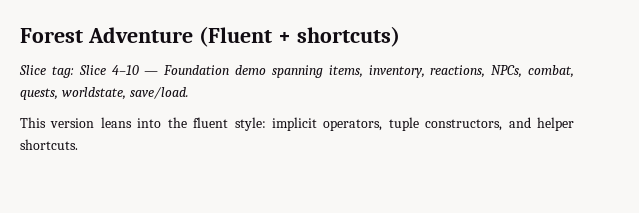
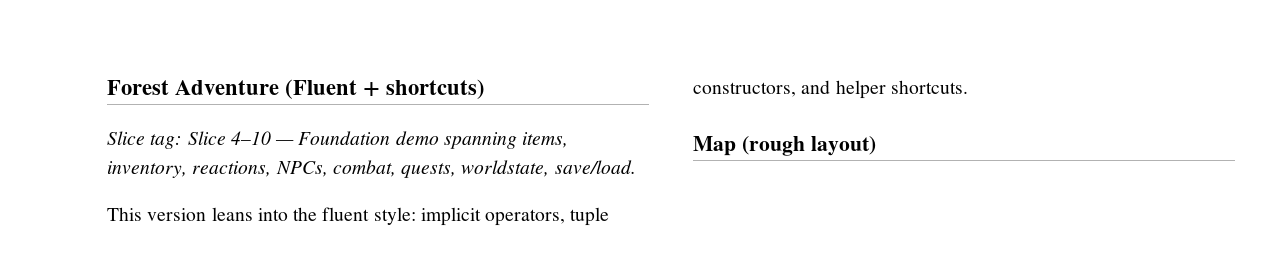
(78, 144) none -> [693,136,876,156] // Map (rough layout)

